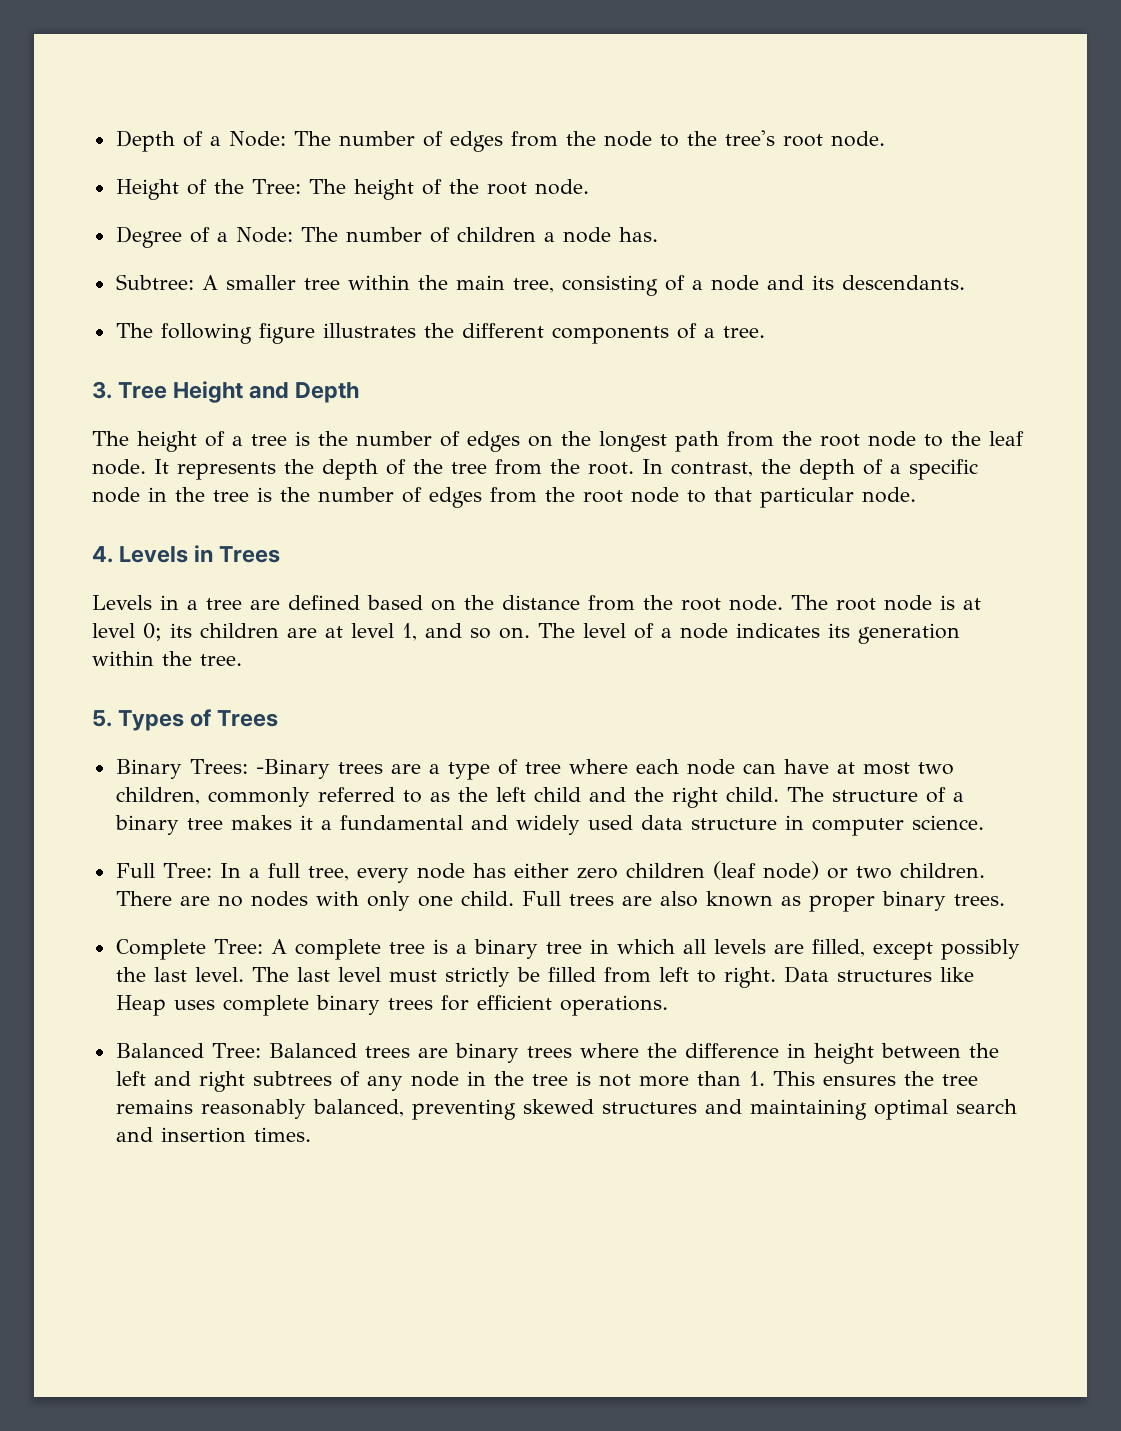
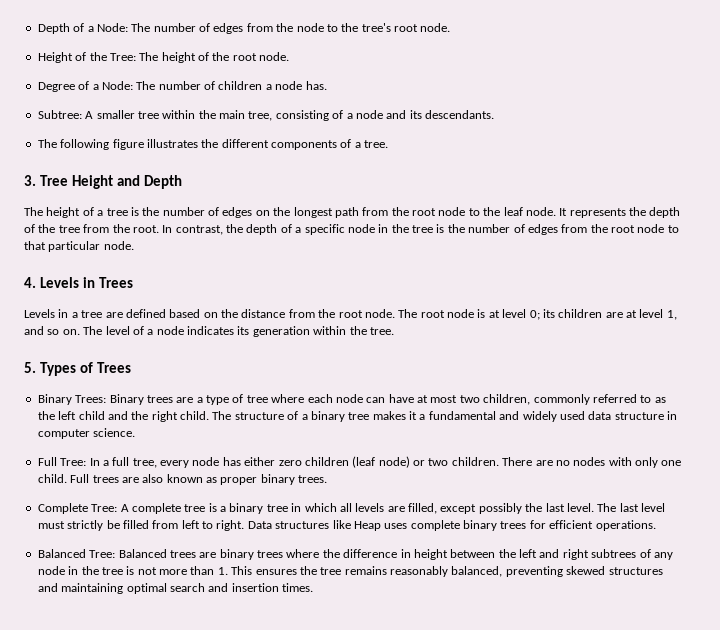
[255,759,330,779] -Binary -> [109,394,144,405] Binary

